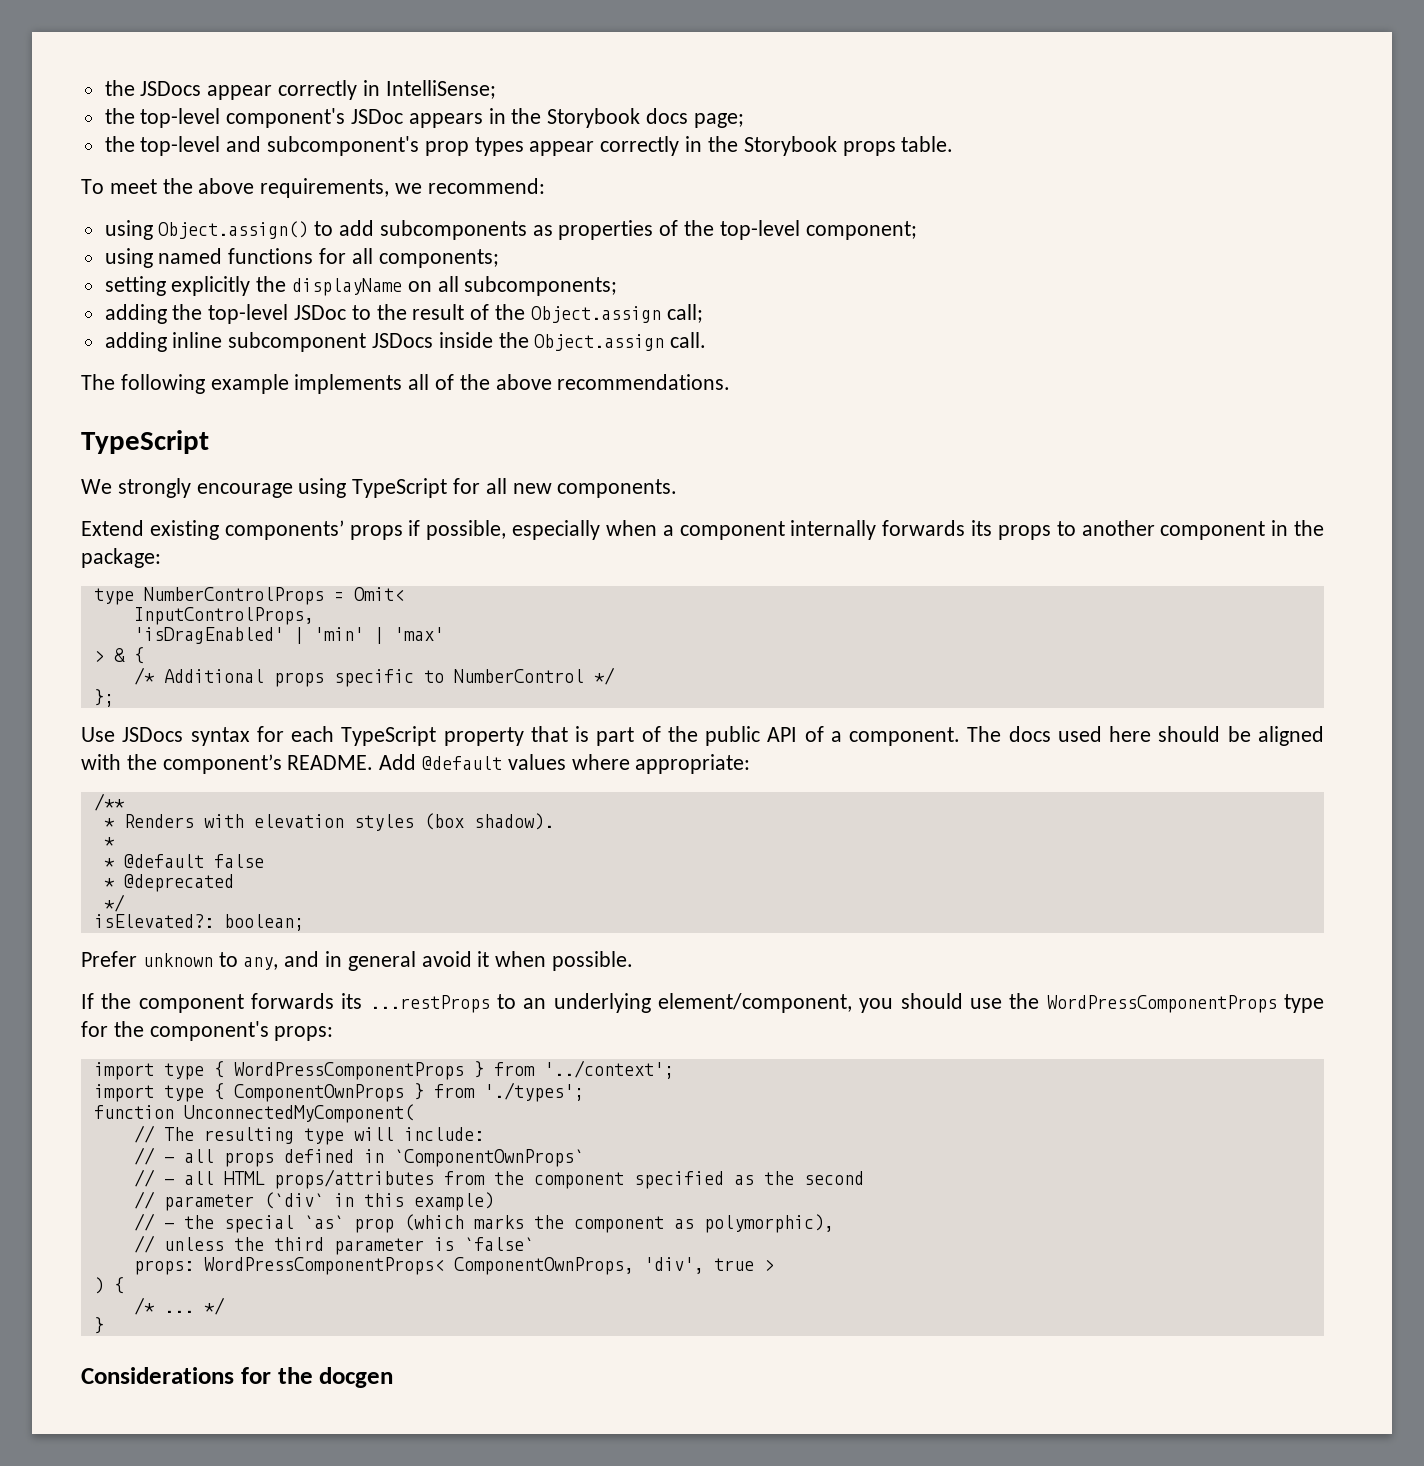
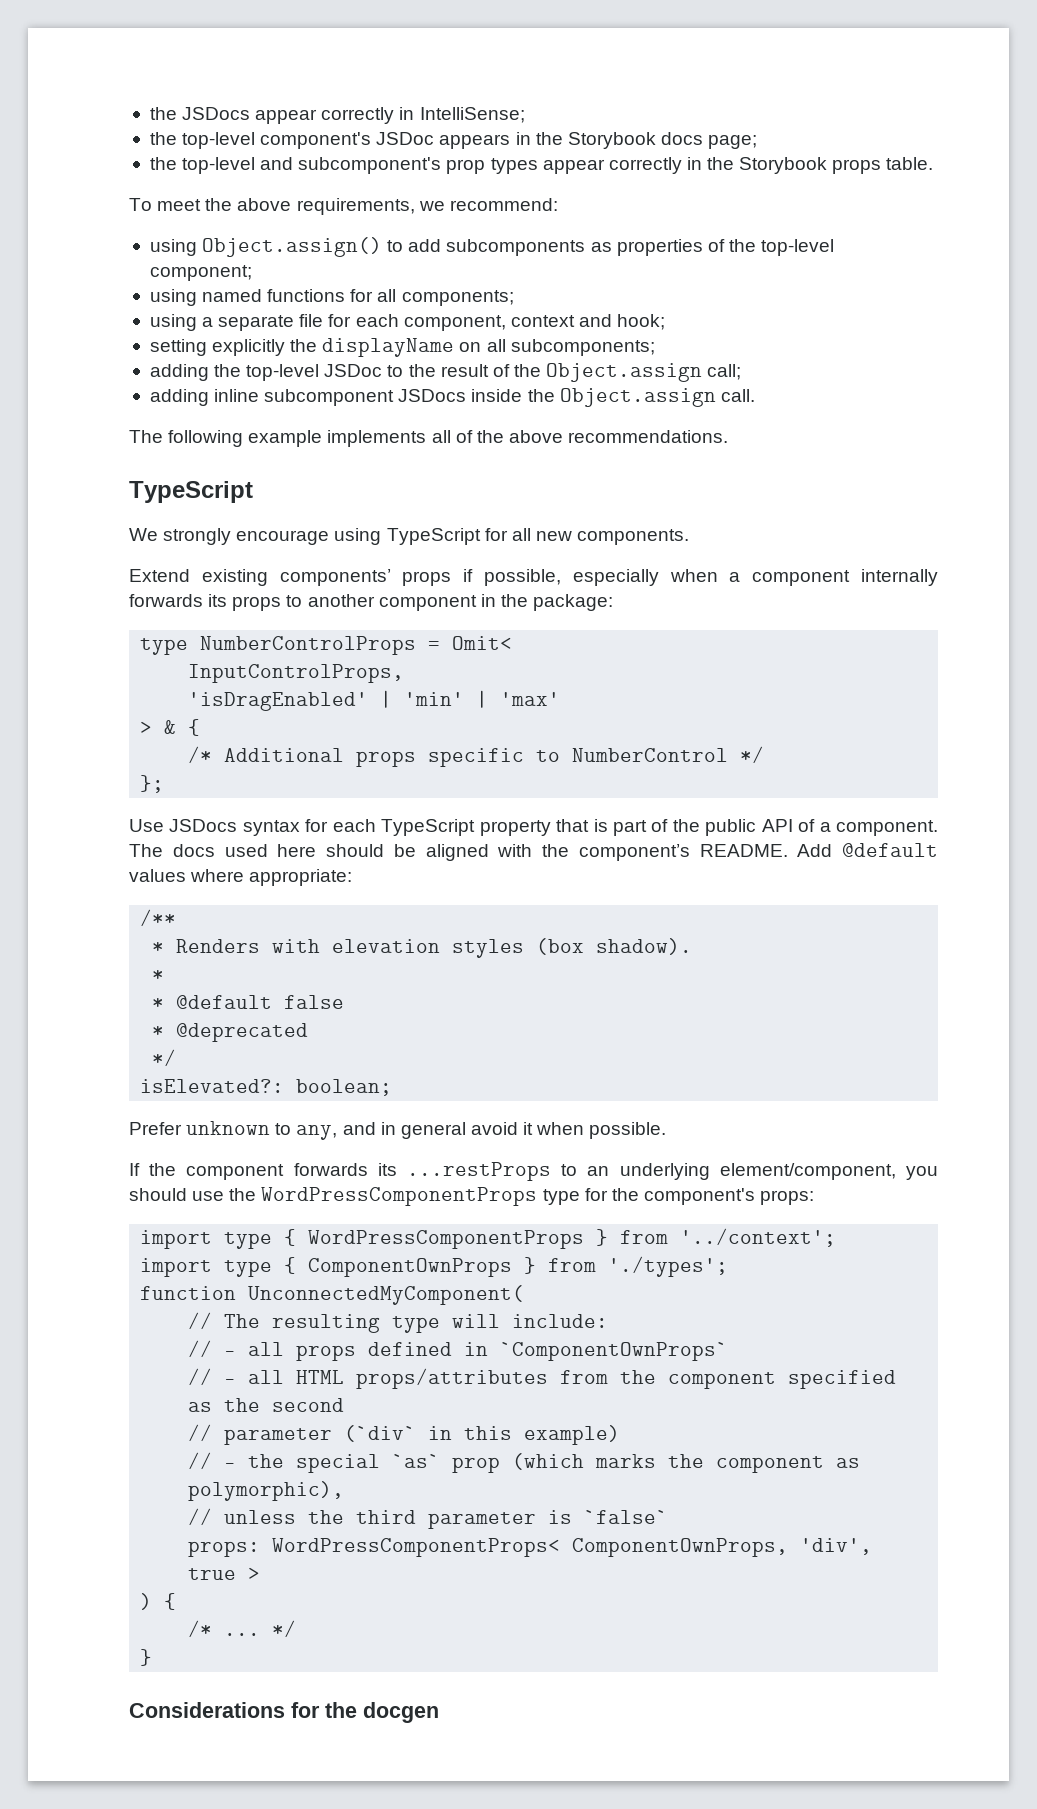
(499, 258) none -> [149,314,666,331] // using a separate file for each component, context and hook;

